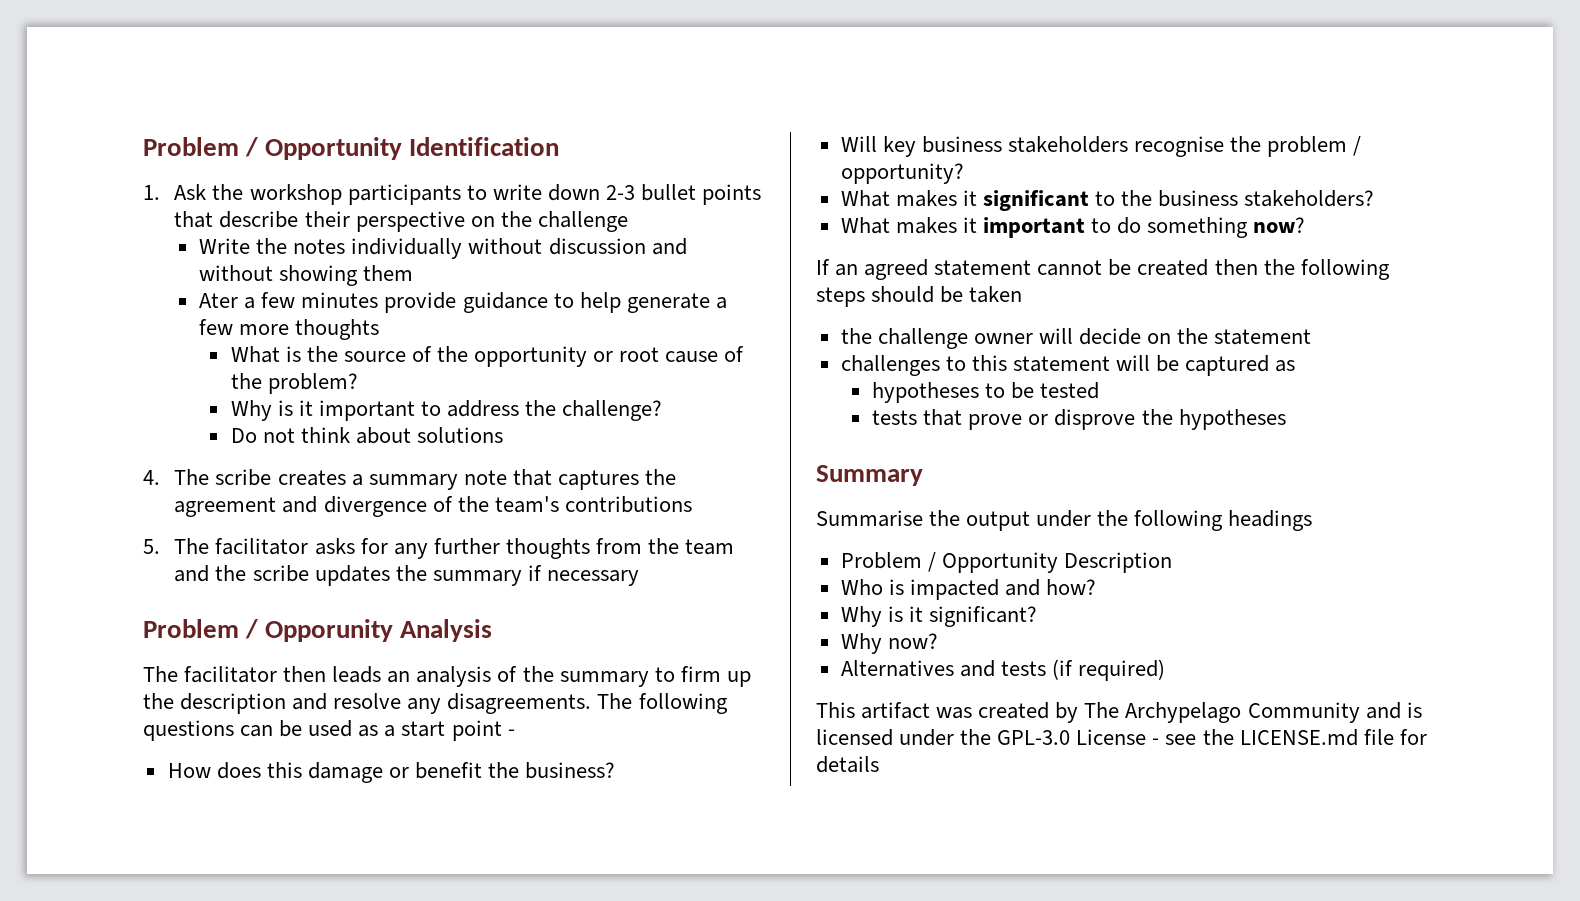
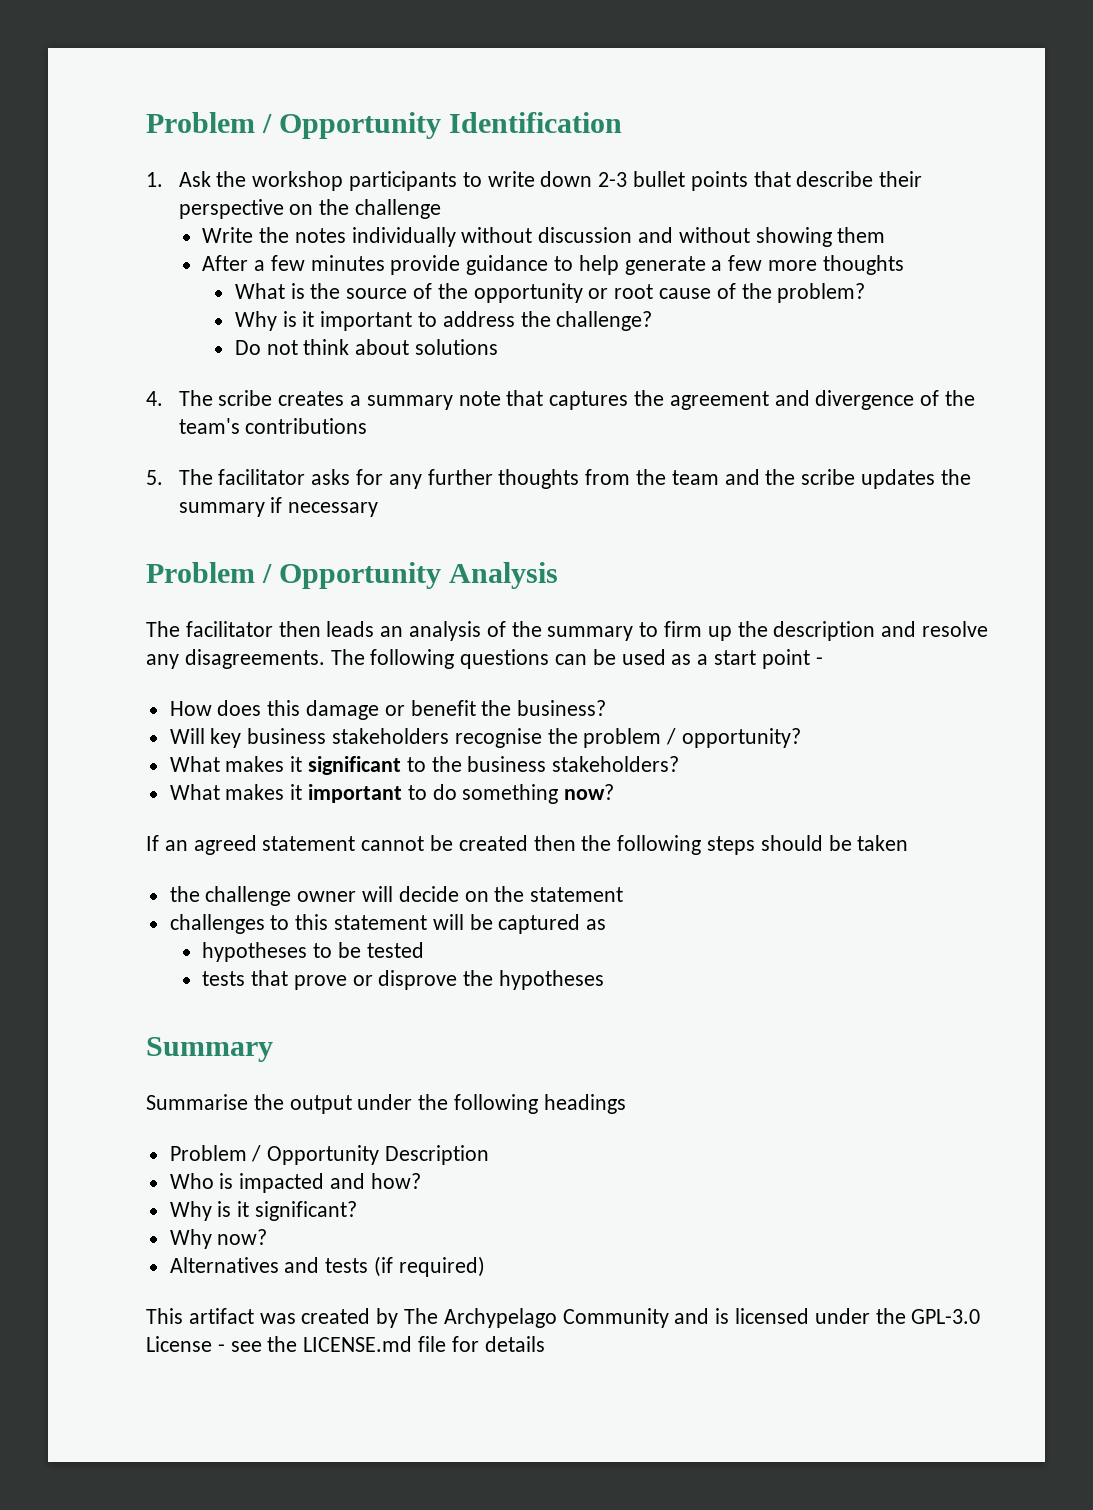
[199,293,239,308] Ater -> [202,255,249,271] After
[265,619,394,642] Opporunity -> [279,562,442,589] Opportunity

